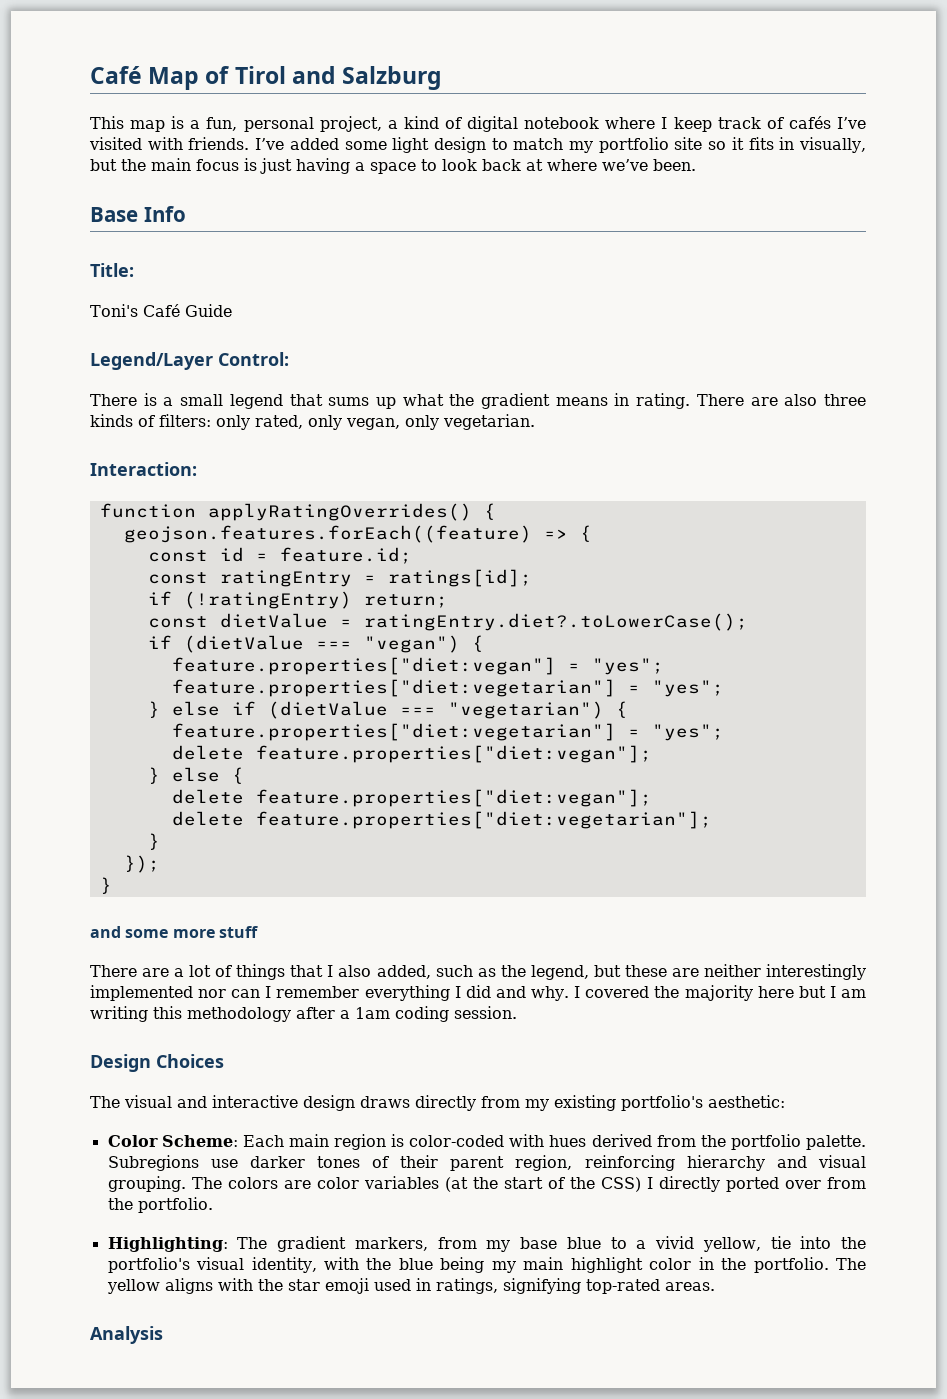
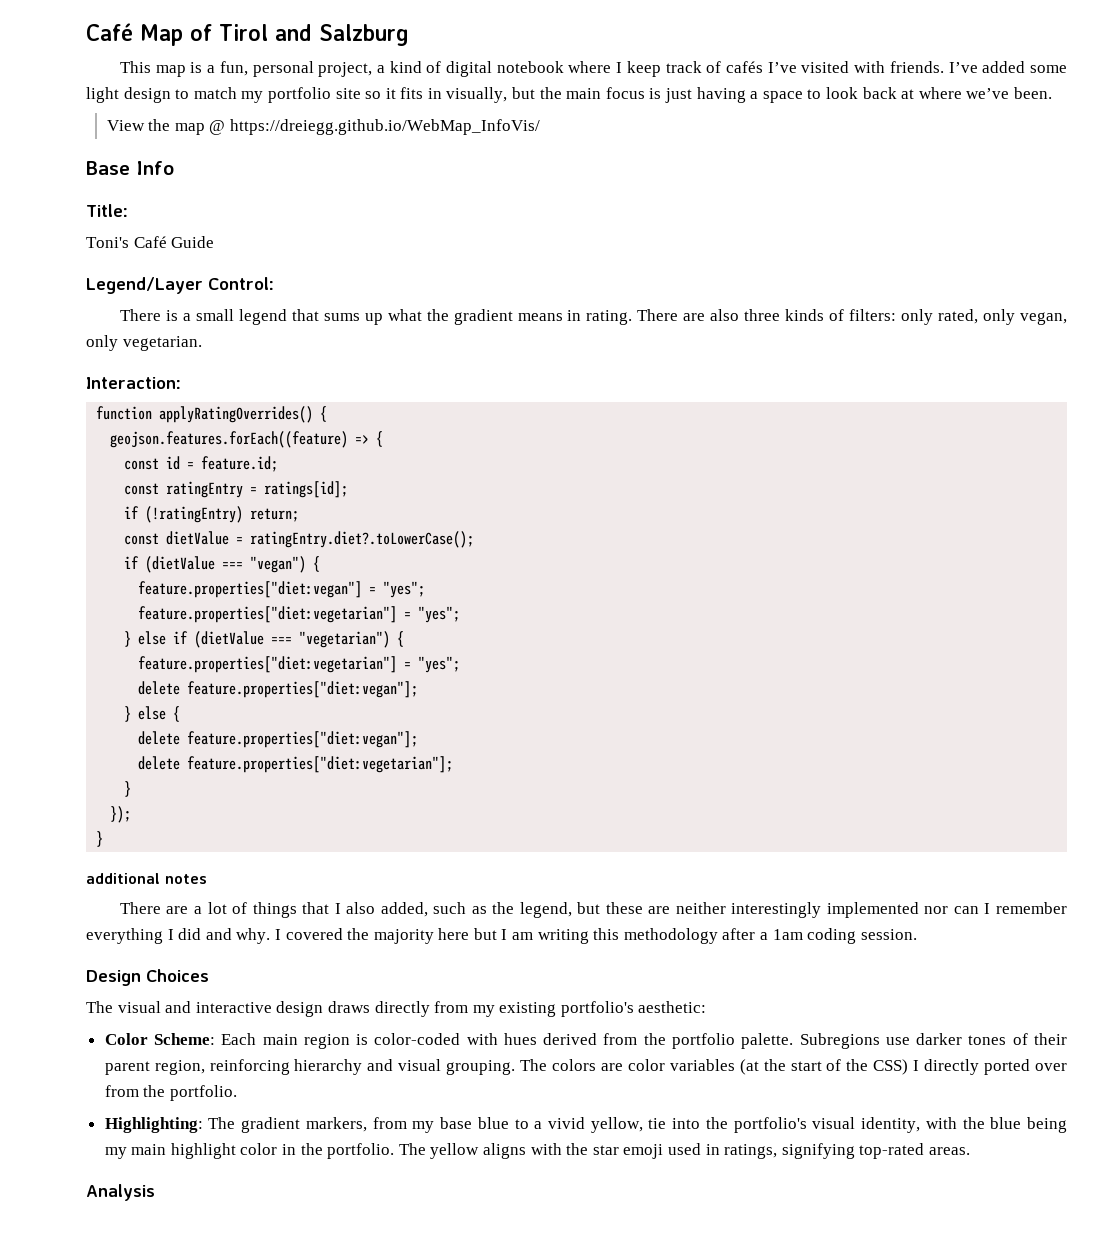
(696, 165) none -> [106,119,540,135] // View the map @ https://dreiegg.github.io/WebMap_InfoVis/
[90,926,258,938] and some more stuff -> [86,873,207,884] additional notes

